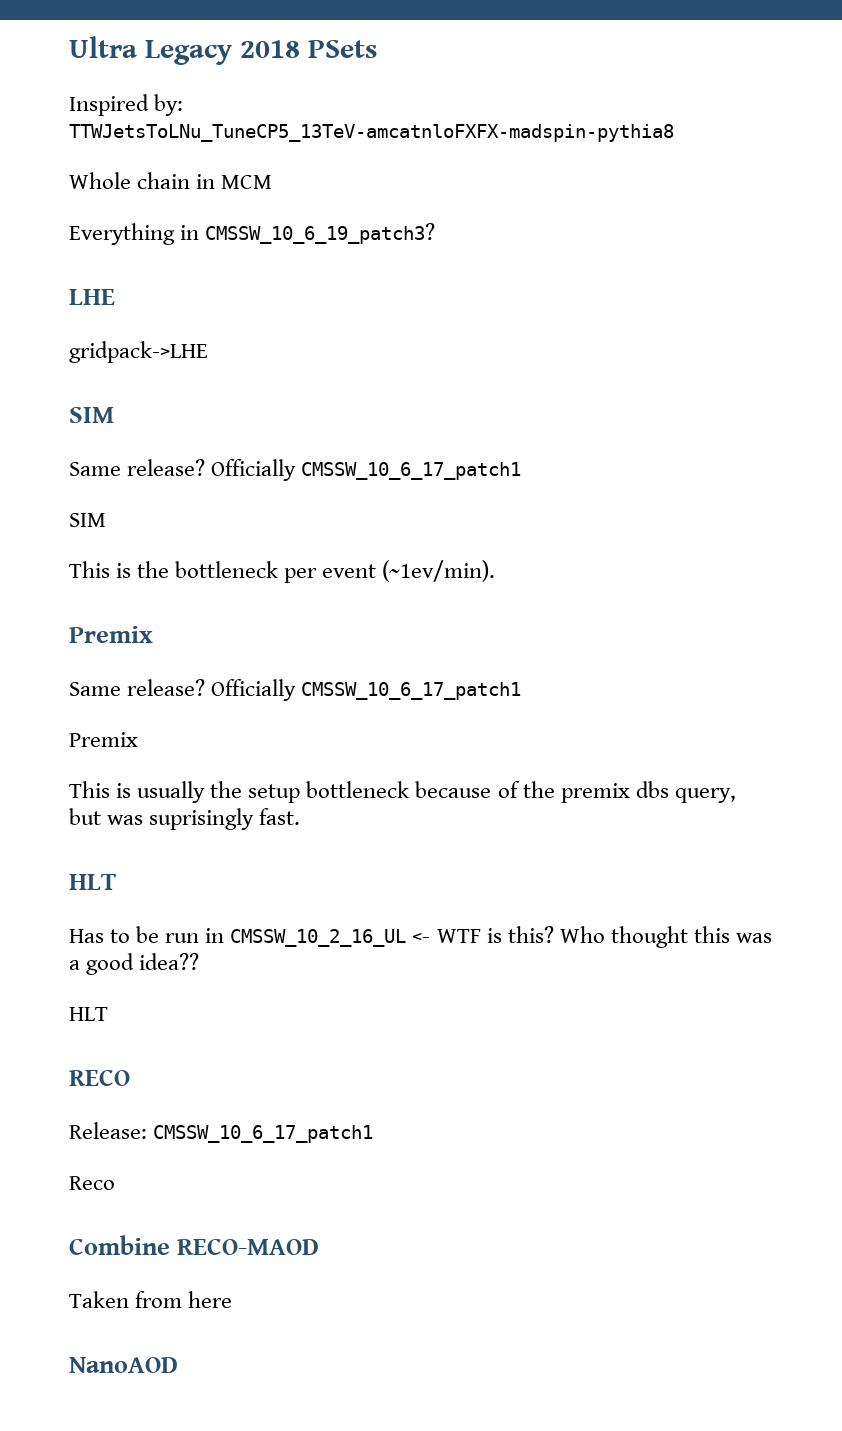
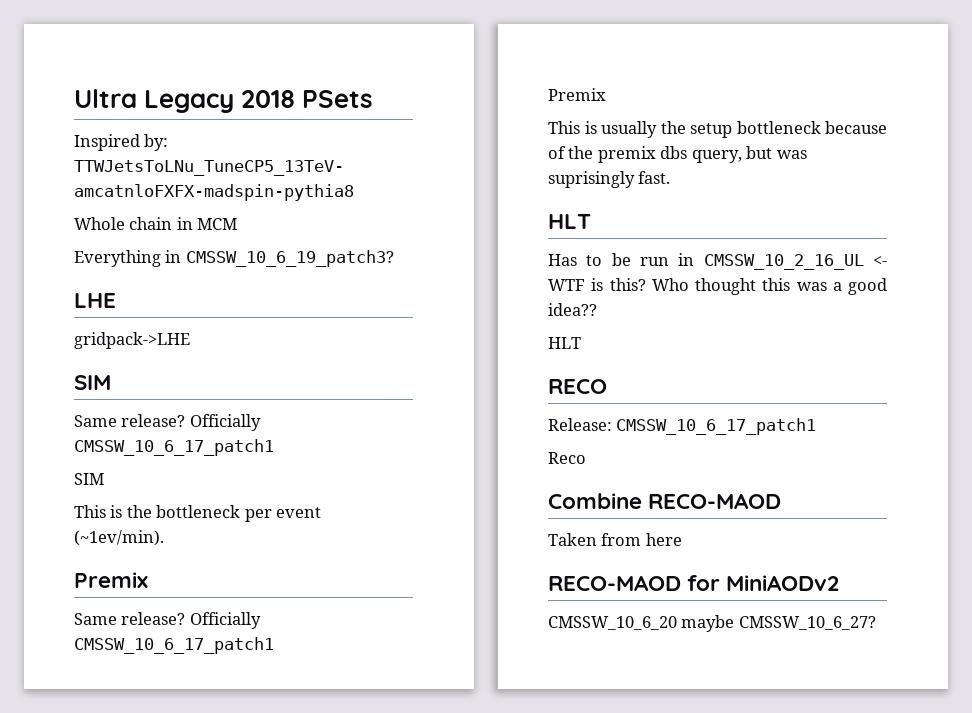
[69,1357,178,1373] NanoAOD -> [548,575,840,591] [548,615,876,632] RECO-MAOD for MiniAODv2 // CMSSW_10_6_20 maybe CMSSW_10_6_27?

